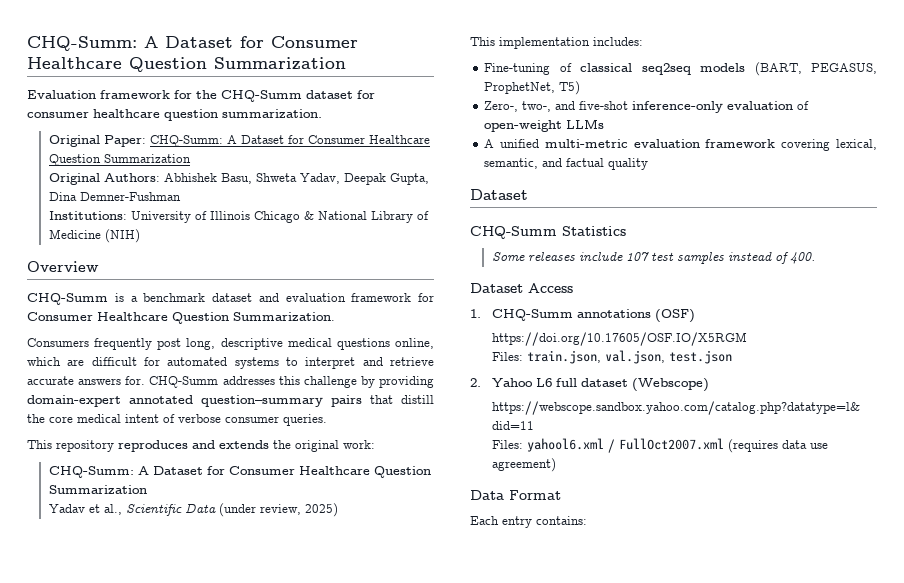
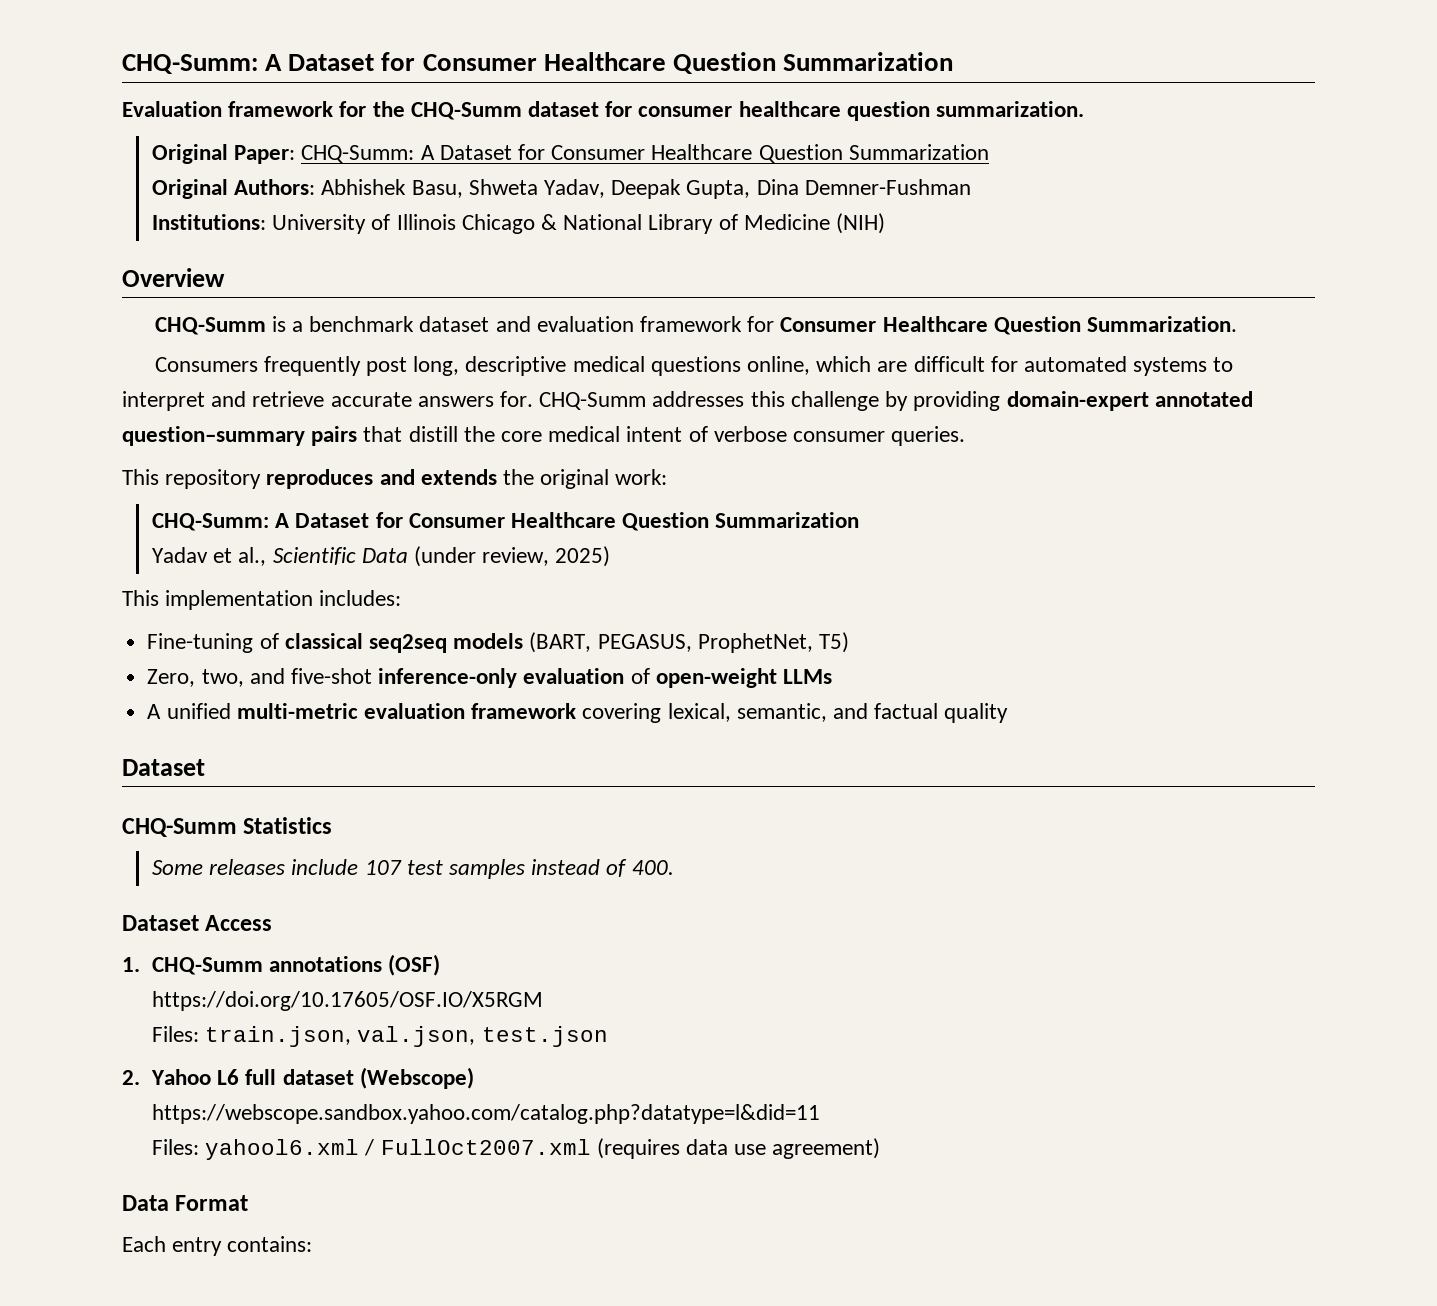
[484,101,552,112] Zero-, two-, -> [147,669,244,687] Zero, two,

